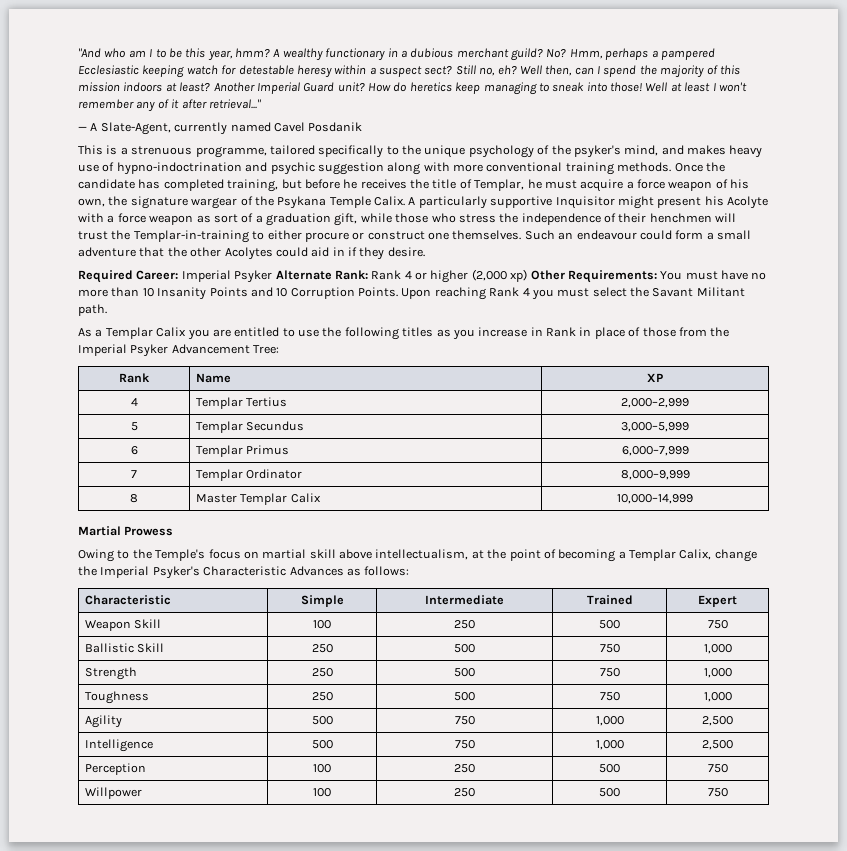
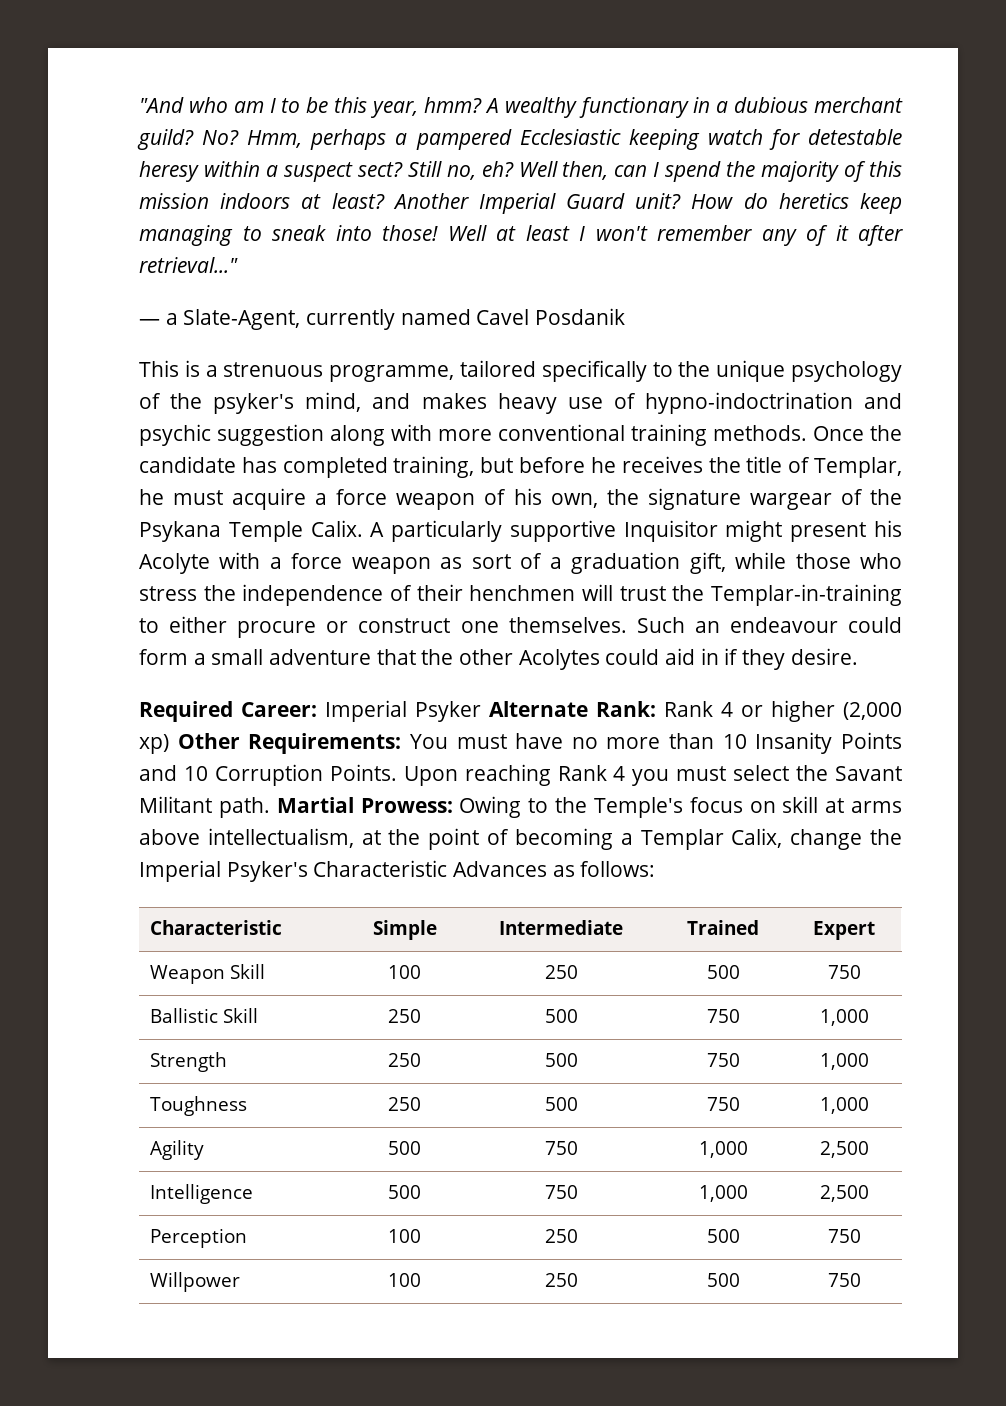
[90,123,98,131] A -> [165,313,178,325] a
[78,327,730,340] [78,344,280,357] [119,373,150,383] [195,373,231,383] [647,373,663,382] [130,398,138,406] [195,397,288,409] [621,398,689,408] [130,422,138,431] [195,421,305,433] [621,422,689,432] [130,446,138,455] [195,445,290,457] [621,446,689,456] [131,470,137,478] [195,469,303,481] [620,470,690,480] [130,494,138,503] [195,493,321,505] [617,494,693,504] [78,526,174,536] // As a Templar Calix you are entitled to use the following titles as you increase in Rank in place of those from the Imperial Psyker Advancement Tree: // Rank | Name | XP // 4 | Templar Tertius | 2,000–2,999 // 5 | Templar Secundus | 3,000–5,999 // 6 | Templar Primus | 6,000–7,999 // 7 | Templar Ordinator | 8,000–9,999 // 8 | Master Templar Calix | 10,000–14,999 // Martial Prowess // -> [276,797,453,813] Martial Prowess:
[262,549,336,559] martial skill -> [782,796,902,813] skill at arms

